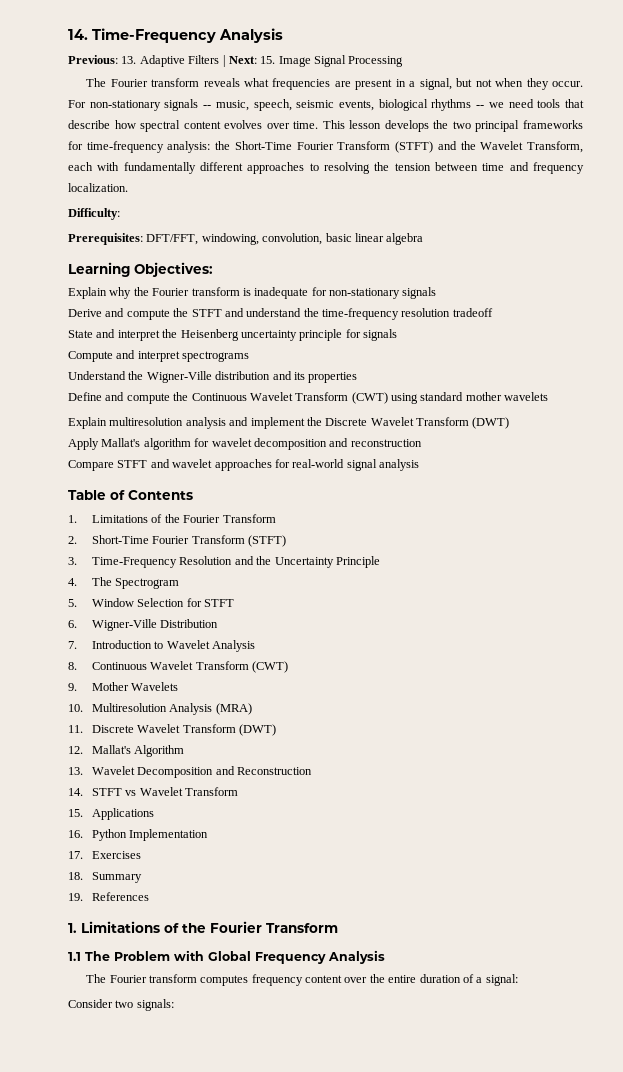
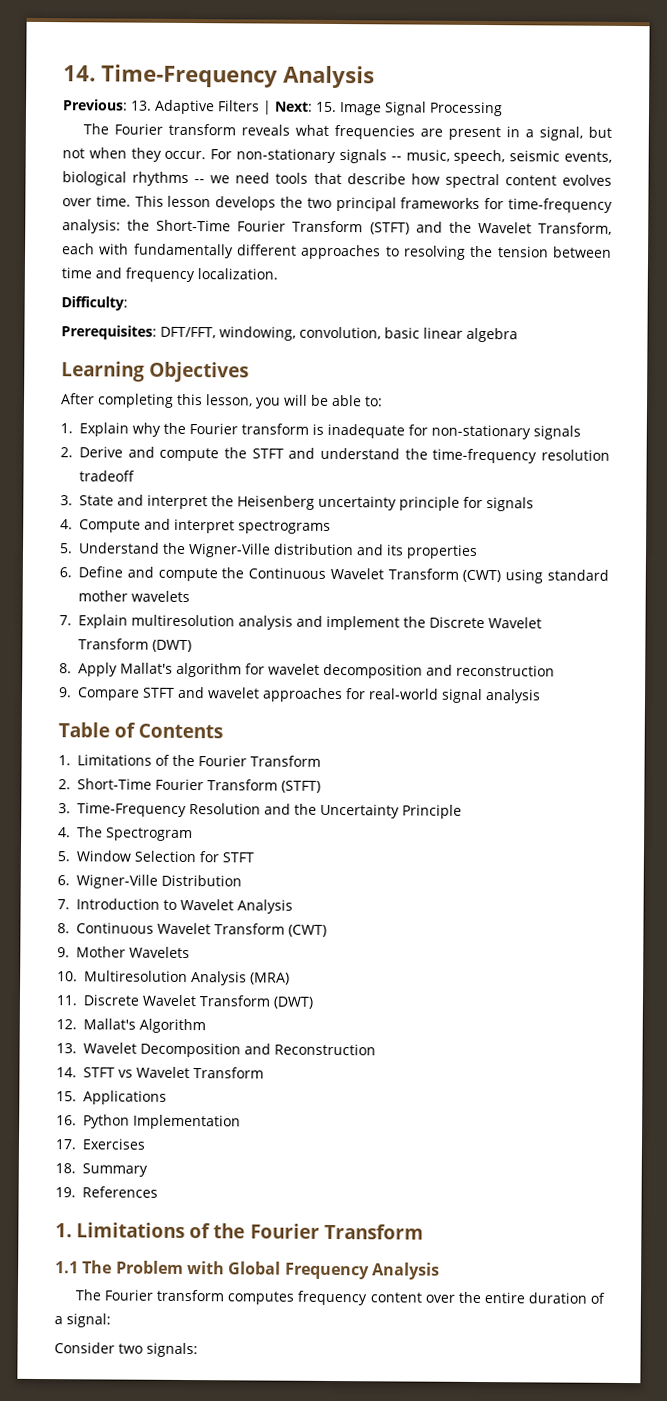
[134,262,213,277] Objectives: // -> [149,361,250,383] [61,393,383,409] [60,423,73,434] Objectives // After completing this lesson, you will be able to: // 1.
(437, 293) none -> [60,447,73,458] 2.
(493, 312) none -> [60,495,73,506] 3.
(397, 335) none -> [60,519,73,530] 4.
(250, 356) none -> [59,543,73,554] 5.
(358, 377) none -> [59,567,72,578] 6.
(549, 396) none -> [59,615,72,626] 7.
(510, 423) none -> [59,663,72,674] 8.
(422, 443) none -> [59,687,72,698] 9.

